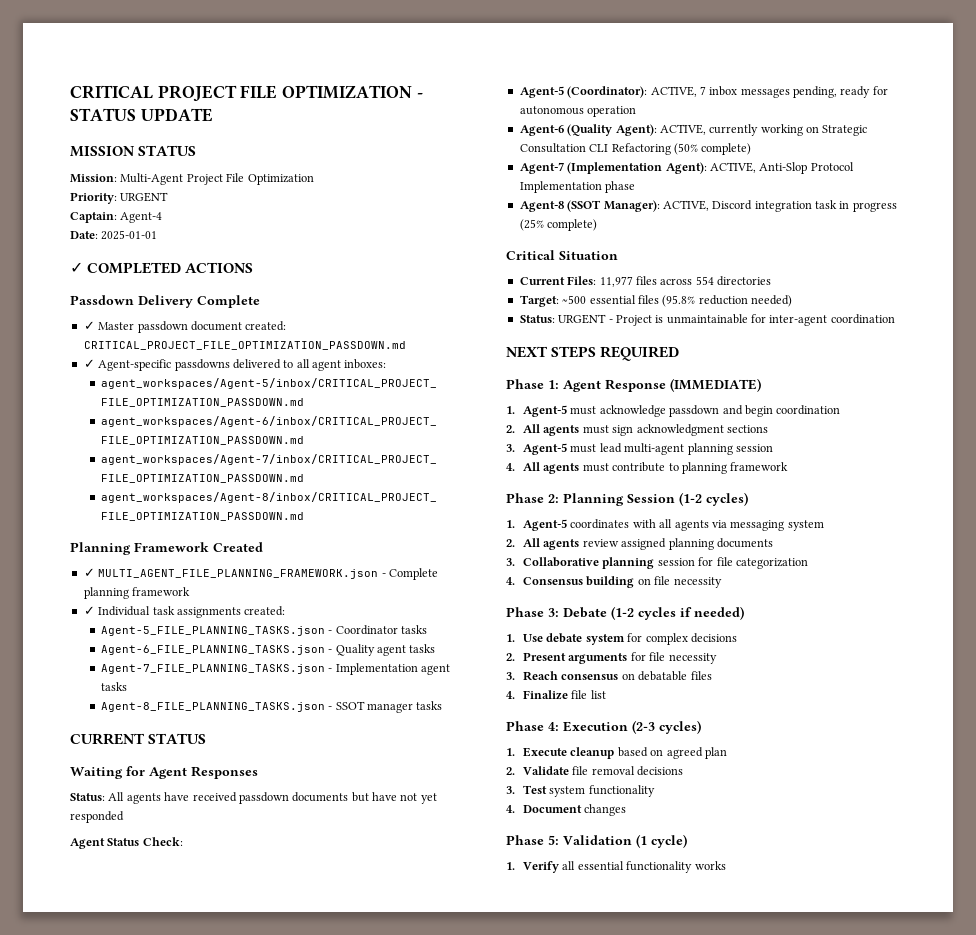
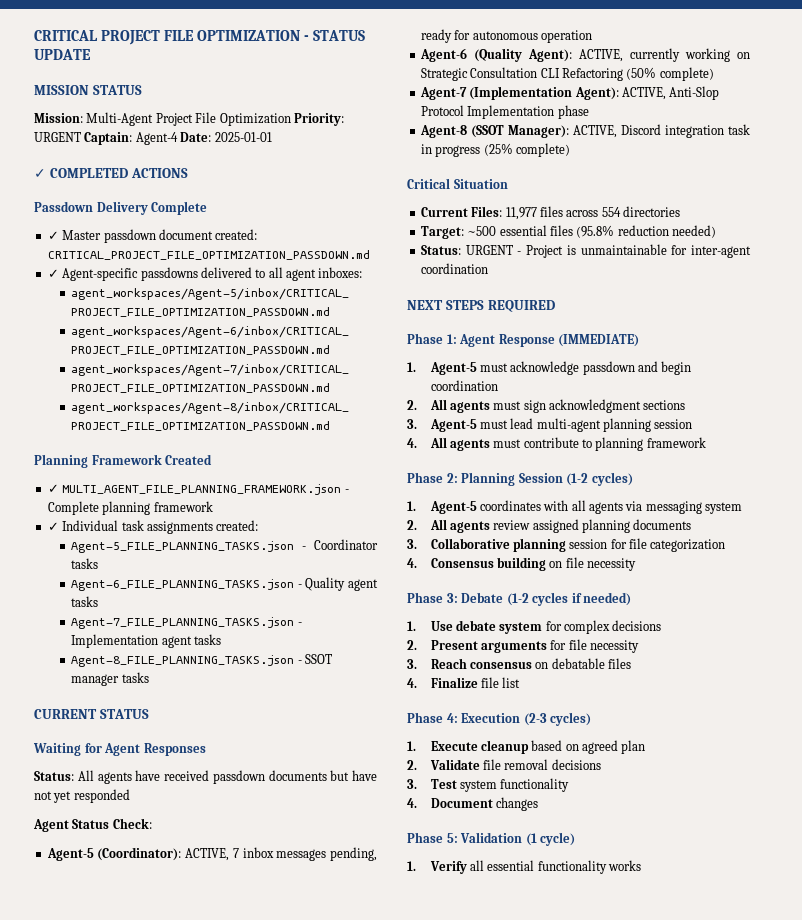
(314, 179) // -> (291, 119) none
(169, 197) // -> (81, 137) none
(163, 217) // -> (178, 138) none

